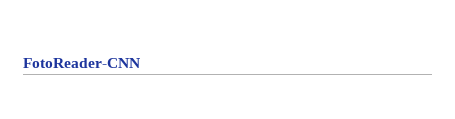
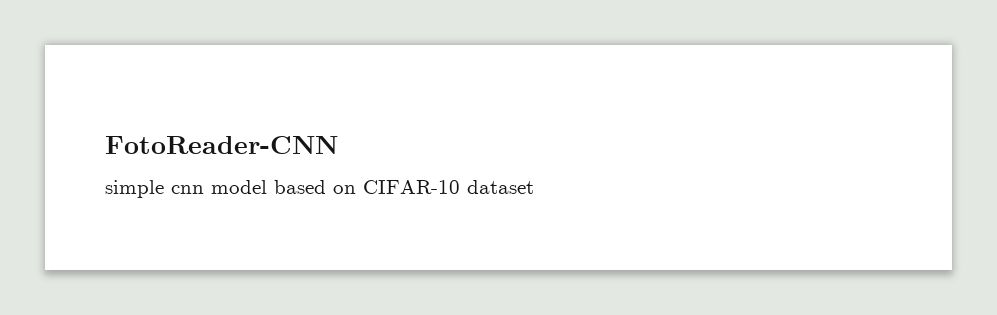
(140, 63) none -> [105,180,534,198] // simple cnn model based on CIFAR-10 dataset

